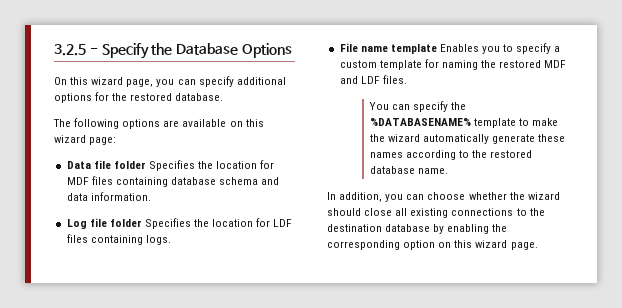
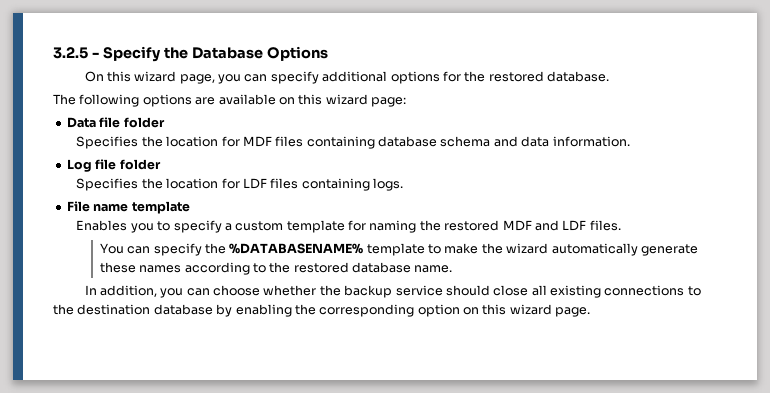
(146, 165) none -> (165, 122) //
(142, 223) none -> (161, 164) //
(437, 49) none -> (190, 207) //
[527,192,560,200] wizard -> [344,285,443,298] backup service

